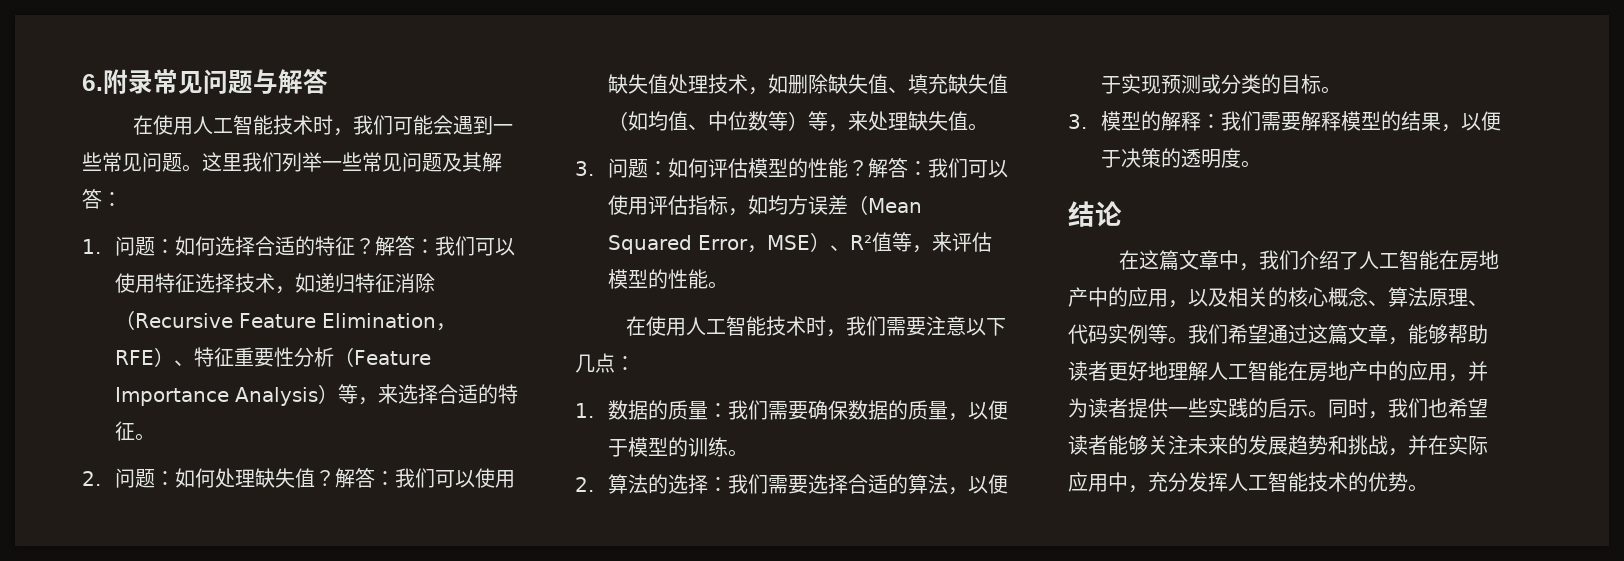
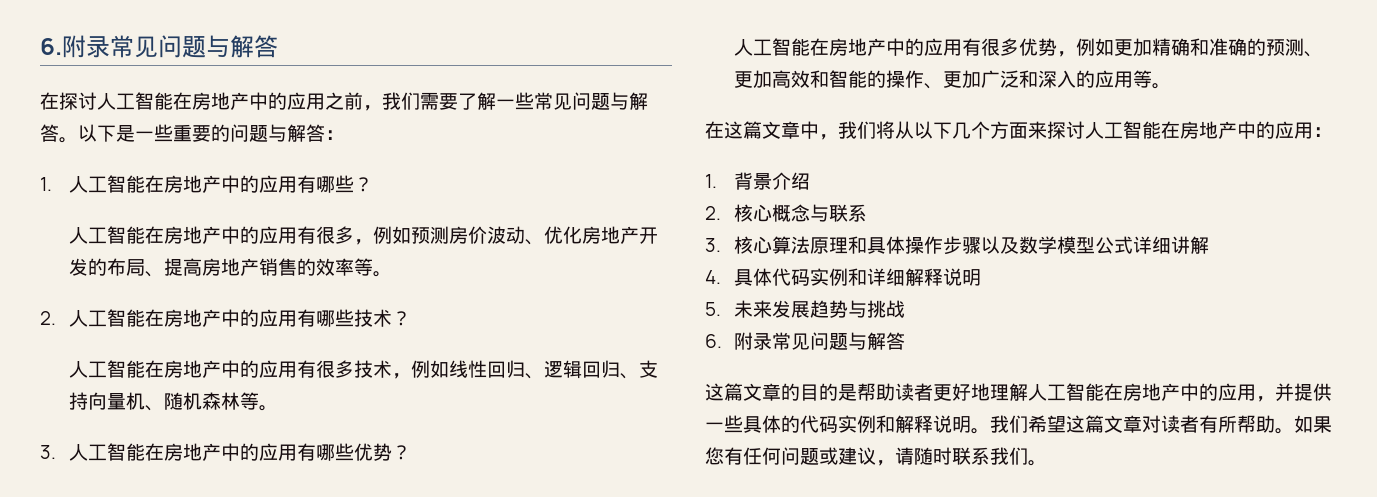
[153,115,514,136] [82,152,502,172] [82,189,122,209] [82,236,515,256] [114,273,435,294] [114,310,456,331] [114,347,431,367] [114,384,518,406] [114,421,155,441] [82,468,515,488] [607,74,1008,95] [607,111,988,132] [575,158,1008,178] [607,195,922,216] [607,232,992,254] [607,269,728,289] [626,316,1007,337] [575,353,635,373] [575,400,1008,421] [607,437,748,457] [575,474,1008,495] [1100,74,1341,94] [1068,111,1501,132] [1100,148,1261,168] [1068,201,1122,227] [1119,250,1500,271] [1068,287,1488,308] [1068,324,1448,345] 使用人工智能技术时，我们可能会遇到一些常见问题。这里我们列举一些常见问题及其解答： // 1.问题：如何选择合适的特征？解答：我们可以使用特征选择技术，如递归特征消除（Recursive Feature Elimination，RFE）、特征重要性分析（Feature Importance Analysis）等，来选择合适的特征。 // 2.问题：如何处理缺失值？解答：我们可以使用缺失值处理技术，如删除缺失值、填充缺失值（如均值、中位数等）等，来处理缺失值。 // 3.问题：如何评估模型的性能？解答：我们可以使用评估指标，如均方误差（Mean Squared Error，MSE）、R²值等，来评估模型的性能。 // 在使用人工智能技术时，我们需要注意以下几点： // 1.数据的质量：我们需要确保数据的质量，以便于模型的训练。 // 2.算法的选择：我们需要选择合适的算法，以便于实现预测或分类的目标。 // 3.模型的解释：我们需要解释模型的结果，以便于决策的透明度。 // 结论 // 在这篇文章中，我们介绍了人工智能在房地产中的应用，以及相关的核心概念、算法原理、代码实例等。我们希望通过这篇文章，能够 -> [59,92,648,111] [40,124,344,143] [40,175,373,193] [68,226,658,245] [68,258,392,277] [40,309,411,327] [68,360,658,379] [68,392,278,411] [40,443,411,461] [733,38,1323,57] [733,70,1171,89] [705,121,1332,140] [705,172,810,190] [705,204,867,222] [705,236,1209,255] [705,268,981,286] [705,300,905,318] [705,332,905,350] [705,383,857,401] 探讨人工智能在房地产中的应用之前，我们需要了解一些常见问题与解答。以下是一些重要的问题与解答： // 1.人工智能在房地产中的应用有哪些？ // 人工智能在房地产中的应用有很多，例如预测房价波动、优化房地产开发的布局、提高房地产销售的效率等。 // 2.人工智能在房地产中的应用有哪些技术？ // 人工智能在房地产中的应用有很多技术，例如线性回归、逻辑回归、支持向量机、随机森林等。 // 3.人工智能在房地产中的应用有哪些优势？ // 人工智能在房地产中的应用有很多优势，例如更加精确和准确的预测、更加高效和智能的操作、更加广泛和深入的应用等。 // 在这篇文章中，我们将从以下几个方面来探讨人工智能在房地产中的应用： // 1.背景介绍 // 2.核心概念与联系 // 3.核心算法原理和具体操作步骤以及数学模型公式详细讲解 // 4.具体代码实例和详细解释说明 // 5.未来发展趋势与挑战 // 6.附录常见问题与解答 // 这篇文章的目的是
[1068,398,1128,418] 为读者 -> (1294, 392) none
[1208,398,1488,419] [1068,435,1488,456] [1068,472,1408,493] 实践的启示。同时，我们也希望读者能够关注未来的发展趋势和挑战，并在实际应用中，充分发挥人工智能技术的优势 -> [743,415,1332,434] [705,447,1028,466] 具体的代码实例和解释说明。我们希望这篇文章对读者有所帮助。如果您有任何问题或建议，请随时联系我们

